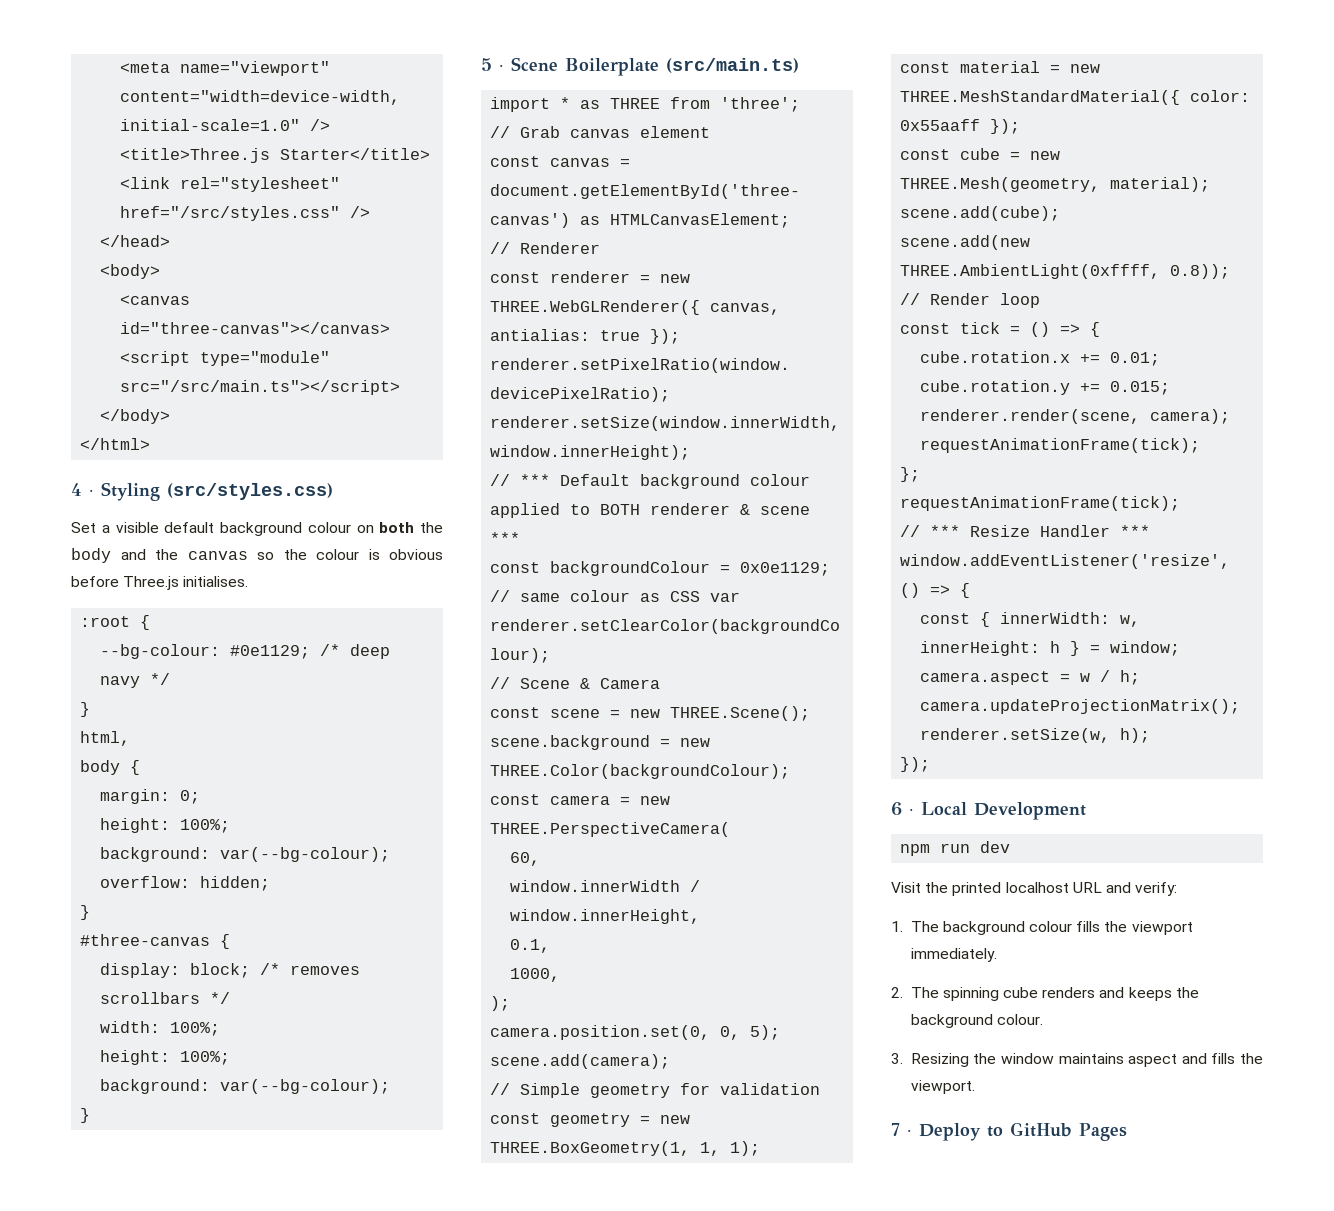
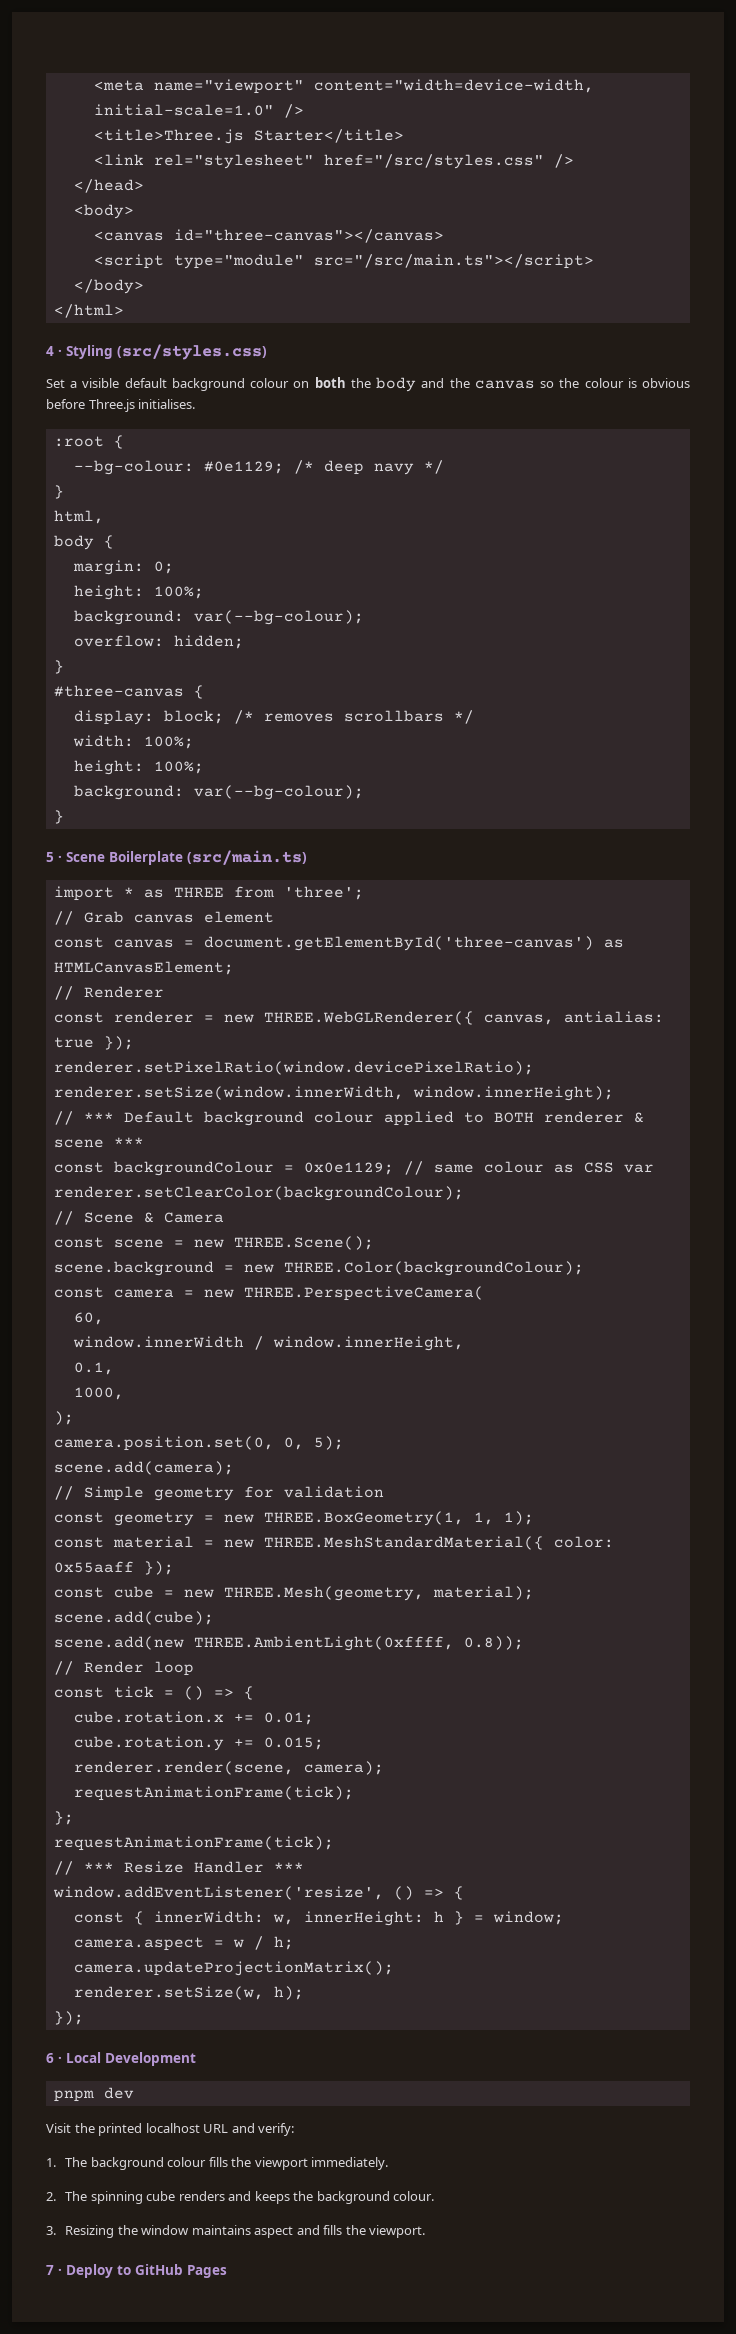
[900,843,971,856] npm run -> [53,2090,94,2102] pnpm

